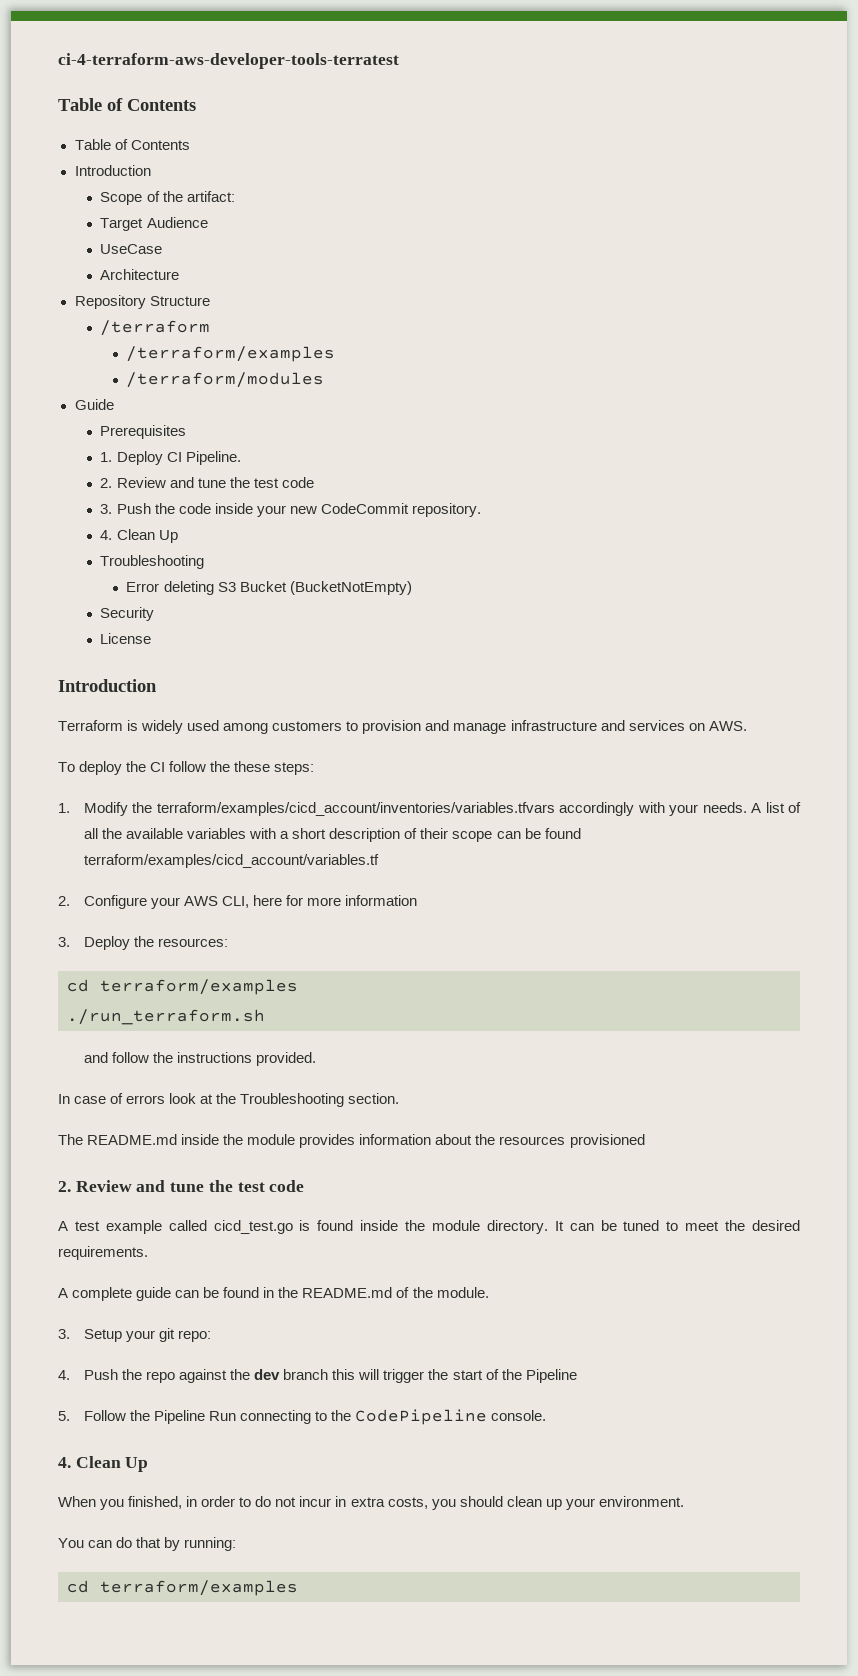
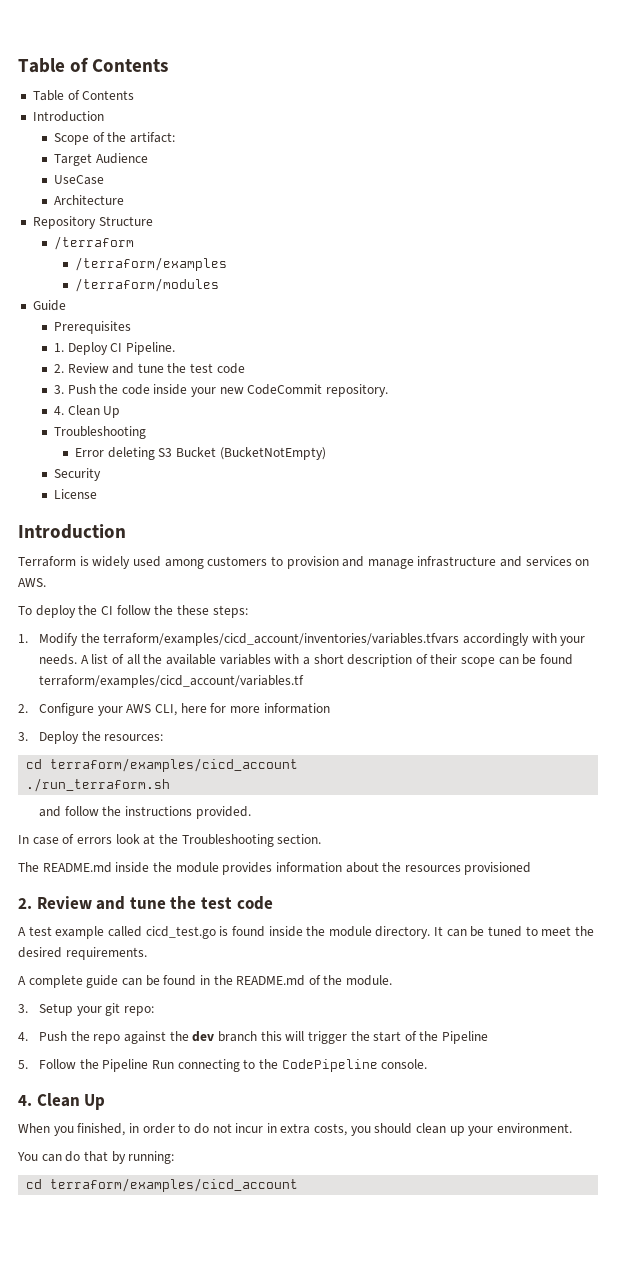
[58,53,399,69] ci-4-terraform-aws-developer-tools-terratest // -> (18, 65) none
[100,979,298,995] terraform/examples -> [50,758,299,772] terraform/examples/cicd_account
[100,1580,298,1596] terraform/examples -> [50,1178,299,1192] terraform/examples/cicd_account

